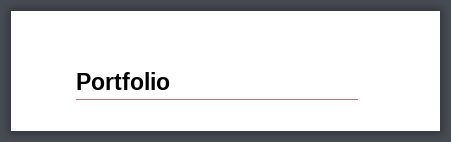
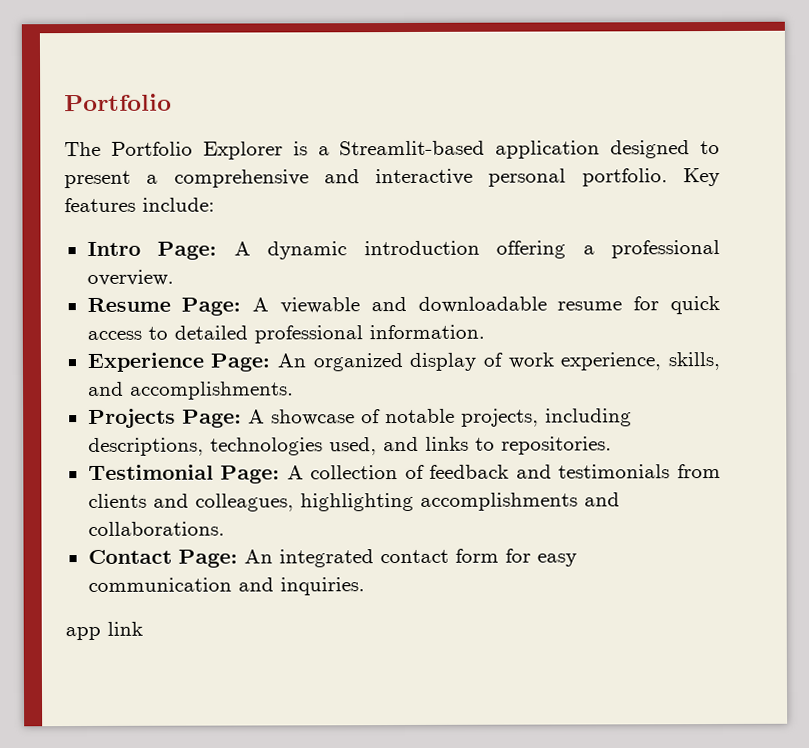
[76,72,170,90] Portfolio -> [64,93,172,112] [64,140,720,160] [64,168,720,189] [64,197,215,213] [86,240,720,260] [86,269,174,286] [86,296,720,316] [86,324,485,344] [86,352,720,372] [87,381,294,400] [87,408,632,428] [87,436,612,456] [87,464,721,484] [87,492,620,512] [87,521,225,536] [87,548,577,568] [87,577,365,596] [65,621,143,641] Portfolio // The Portfolio Explorer is a Streamlit-based application designed to present a comprehensive and interactive personal portfolio. Key features include: // Intro Page: A dynamic introduction offering a professional overview. // Resume Page: A viewable and downloadable resume for quick access to detailed professional information. // Experience Page: An organized display of work experience, skills, and accomplishments. // Projects Page: A showcase of notable projects, including descriptions, technologies used, and links to repositories. // Testimonial Page: A collection of feedback and testimonials from clients and colleagues, highlighting accomplishments and collaborations. // Contact Page: An integrated contact form for easy communication and inquiries. // app link

